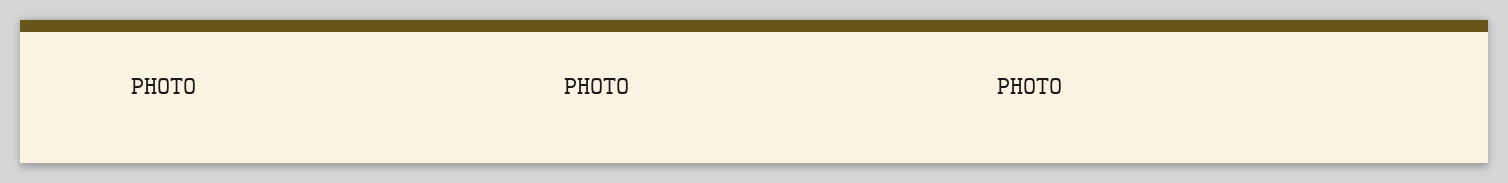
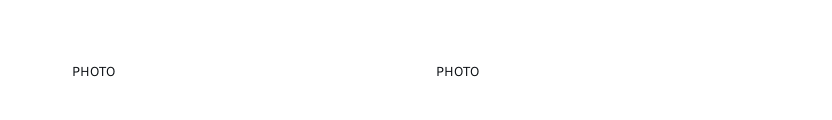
[131,78,196,94] [564,78,629,94] [997,78,1062,94] PHOTO // PHOTO // PHOTO -> [72,66,115,77] [436,66,479,77] PHOTO // PHOTO

